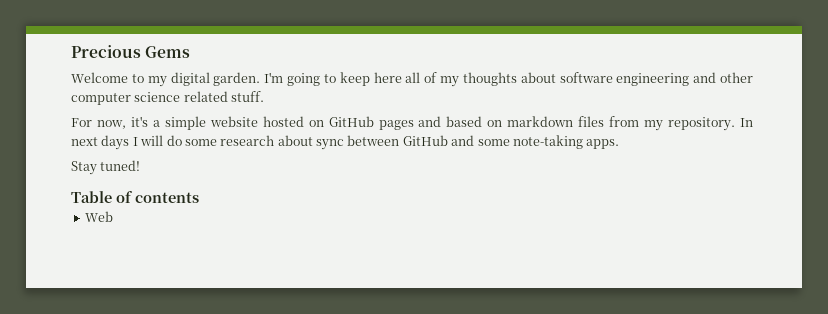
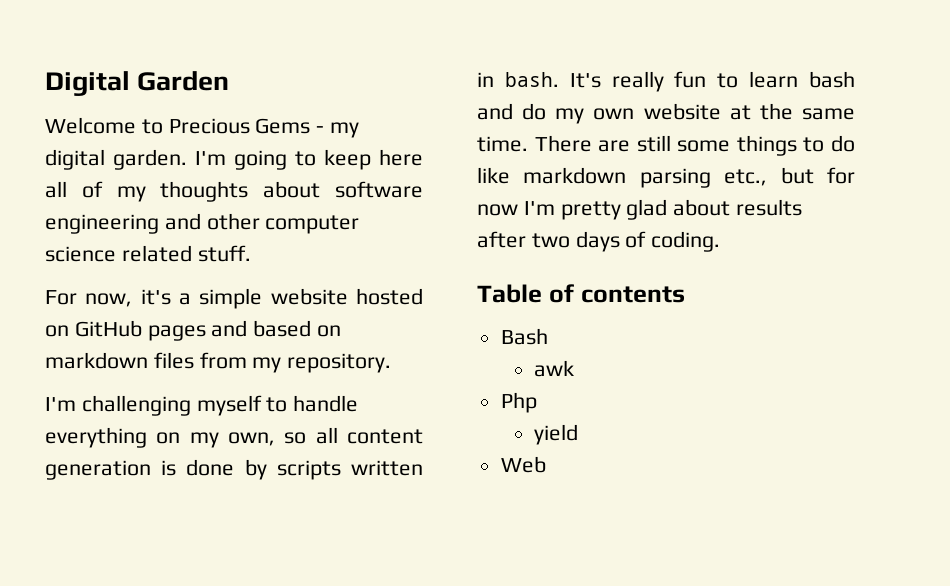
[71,45,191,58] Precious Gems -> [45,71,230,96] Digital Garden
(144, 78) none -> [168,118,325,134] Precious Gems -
[740,118,754,127] [71,135,620,150] [71,160,141,175] In next days I will do some research about sync between GitHub and some note-taking apps. // Stay tuned! -> [45,395,359,416] [45,427,423,448] [45,459,423,480] [477,71,855,92] [477,103,855,124] [477,135,855,156] [477,167,855,188] [477,199,803,220] [477,231,721,252] // I'm challenging myself to handle everything on my own, so all content generation is done by scripts written in bash. It's really fun to learn bash and do my own website at the same time. There are still some things to do like markdown parsing etc., but for now I'm pretty glad about results after two days of coding.
(199, 197) none -> [500,328,548,345] [533,360,574,377] [500,392,537,413] [533,424,578,445] // Bash // awk // Php // yield

